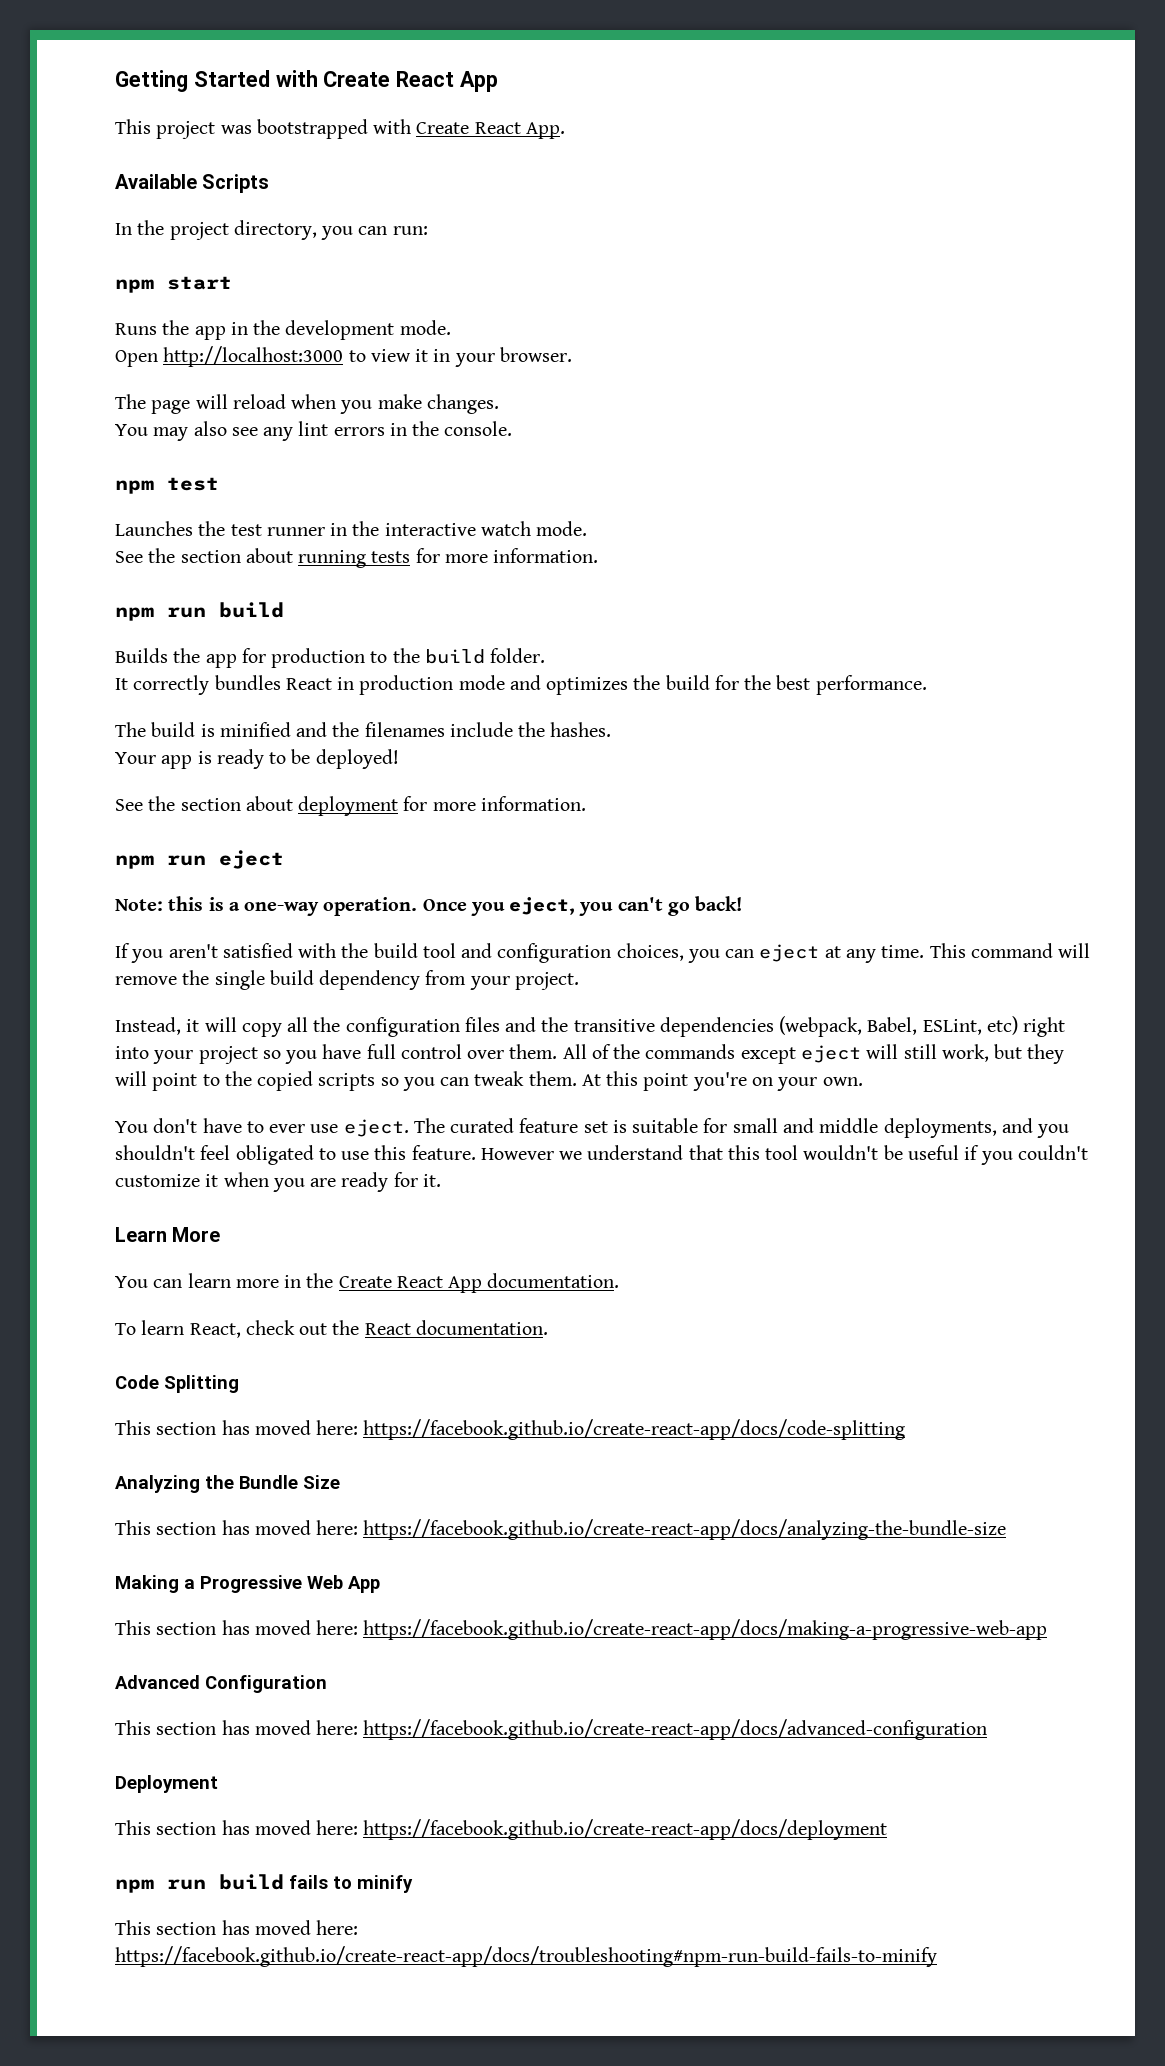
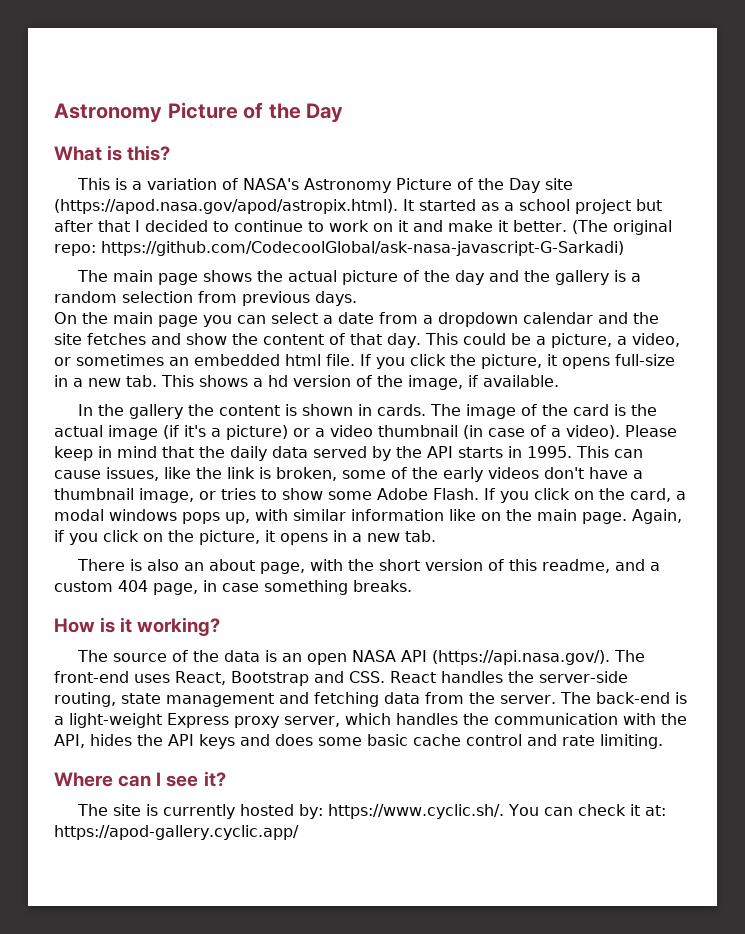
[115,70,499,92] [115,119,565,139] [115,174,270,193] [115,220,428,240] [115,276,232,293] [115,320,451,340] [115,346,572,367] [115,394,499,414] [115,421,513,441] [115,477,219,494] [115,521,588,536] [115,548,599,568] [115,602,284,621] [115,648,546,668] [115,675,927,695] [115,722,612,737] [115,749,399,769] [115,796,586,816] [115,850,284,869] [115,896,743,916] [115,943,1091,963] [115,970,579,990] [115,1016,1066,1037] [115,1044,1065,1064] [115,1071,863,1091] [115,1118,1070,1138] [115,1145,1088,1165] [115,1172,441,1192] [115,1227,221,1242] [115,1273,620,1293] [115,1320,548,1338] [115,1375,239,1393] [115,1419,906,1440] [115,1475,340,1493] [115,1519,1007,1540] [115,1575,380,1593] [115,1619,1048,1640] [115,1675,327,1693] [115,1719,988,1740] [115,1775,218,1793] [115,1819,888,1840] [115,1874,413,1893] [115,1920,359,1935] [115,1946,937,1967] Getting Started with Create React App // This project was bootstrapped with Create React App. // Available Scripts // In the project directory, you can run: // npm start // Runs the app in the development mode. // Open http://localhost:3000 to view it in your browser. // The page will reload when you make changes. // You may also see any lint errors in the console. // npm test // Launches the test runner in the interactive watch mode. // See the section about running tests for more information. // npm run build // Builds the app for production to the build folder. // It correctly bundles React in production mode and optimizes the build for the best performance. // The build is minified and the filenames include the hashes. // Your app is ready to be deployed! // See the section about deployment for more information. // npm run eject // Note: this is a one-way operation. Once you eject, you can't go back! // If you aren't satisfied with the build tool and configuration choices, you can eject at any time. This command will remove the single build dependency from your project. // Instead, it will copy all the configuration files and the transitive dependencies (webpack, Babel, ESLint, etc) right into your project so you have full control over them. All of the commands except eject will still work, but they will point to the copied scripts so you can tweak them. At this point you're on your own. // You don't have to ever use eject. The curated feature set is suitable for small and middle deployments, and you shouldn't feel obligated to use this feature. However we understand that this tool wouldn't be useful if you couldn't customize it when you are ready for it. // Learn More // You can learn more in the Create React App documentation. // To learn React, check out the React documentation. // Code Splitting // This section has moved here: https://facebook.github.io/create-react-app/docs/code-splitting // Analyzing the Bundle Size // This section has moved here: https://facebook.github.io/create-react-app/docs/analyzing-the-bundle-size // Making a Progressive Web App // This section has moved here: https://facebook.github.io/create-react-app/docs/making-a-progressive-web-app // Advanced Configuration // This section has moved here: https://facebook.github.io/create-react-app/docs/advanced-configuration // Deployment // This section has moved here: https://facebook.github.io/create-react-app/docs/deployment // npm run build fails to minify // This section has moved here: https://facebook.github.io/create-react-app/docs/troubleshooting#npm-run-build-fails-to-minify -> [54,102,344,123] [54,145,171,161] [76,178,573,193] [54,199,662,214] [54,220,672,235] [54,241,624,256] [76,270,641,285] [54,291,357,306] [54,312,659,327] [54,333,680,348] [54,354,675,369] [54,375,559,390] [77,404,657,419] [54,425,677,440] [54,446,643,461] [54,467,643,482] [54,488,686,503] [54,509,682,524] [54,530,436,545] [76,559,660,574] [54,580,412,595] [54,617,221,636] [76,650,645,665] [54,671,628,686] [54,692,687,707] [54,713,687,728] [54,734,663,749] [54,771,226,787] [76,804,666,819] [54,825,299,840] Astronomy Picture of the Day // What is this? // This is a variation of NASA's Astronomy Picture of the Day site (https://apod.nasa.gov/apod/astropix.html). It started as a school project but after that I decided to continue to work on it and make it better. (The original repo: https://github.com/CodecoolGlobal/ask-nasa-javascript-G-Sarkadi) // The main page shows the actual picture of the day and the gallery is a random selection from previous days. // On the main page you can select a date from a dropdown calendar and the site fetches and show the content of that day. This could be a picture, a video, or sometimes an embedded html file. If you click the picture, it opens full-size in a new tab. This shows a hd version of the image, if available. // In the gallery the content is shown in cards. The image of the card is the actual image (if it's a picture) or a video thumbnail (in case of a video). Please keep in mind that the daily data served by the API starts in 1995. This can cause issues, like the link is broken, some of the early videos don't have a thumbnail image, or tries to show some Adobe Flash. If you click on the card, a modal windows pops up, with similar information like on the main page. Again, if you click on the picture, it opens in a new tab. // There is also an about page, with the short version of this readme, and a custom 404 page, in case something breaks. // How is it working? // The source of the data is an open NASA API (https://api.nasa.gov/). The front-end uses React, Bootstrap and CSS. React handles the server-side routing, state management and fetching data from the server. The back-end is a light-weight Express proxy server, which handles the communication with the API, hides the API keys and does some basic cache control and rate limiting. // Where can I see it? // The site is currently hosted by: https://www.cyclic.sh/. You can check it at: https://apod-gallery.cyclic.app/

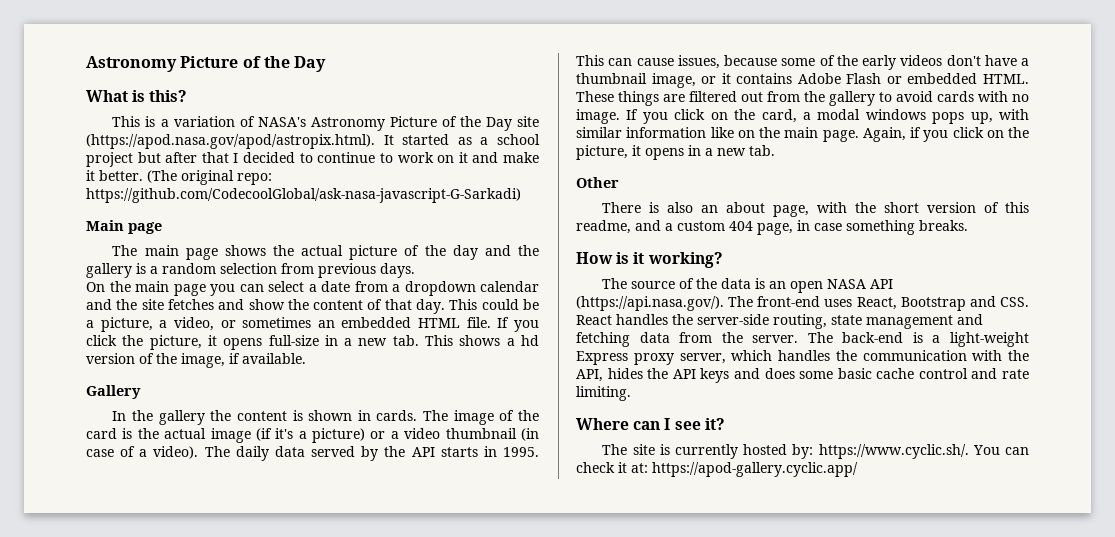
(624, 248) none -> [86,220,162,234] // Main page
[285,354,321,366] html -> [418,318,461,328] HTML
(559, 381) none -> [86,385,141,399] // Gallery
[625,425,677,437] [54,446,225,461] Please keep in mind that the -> [204,446,230,457] The
[164,467,337,481] like the link is broken, -> [724,55,777,66] because
[221,488,479,500] tries to show some Adobe Flash. -> [721,73,1029,84] [576,91,1029,106] [576,109,620,124] it contains Adobe Flash or embedded HTML. These things are filtered out from the gallery to avoid cards with no image.
(436, 536) none -> [576,177,619,188] // Other

